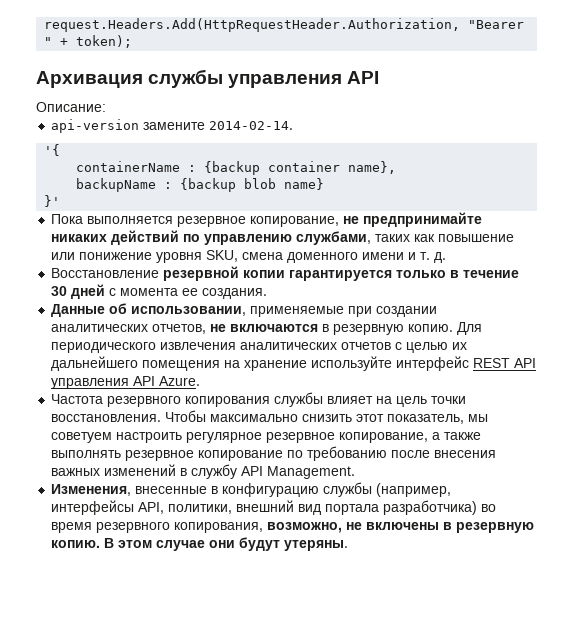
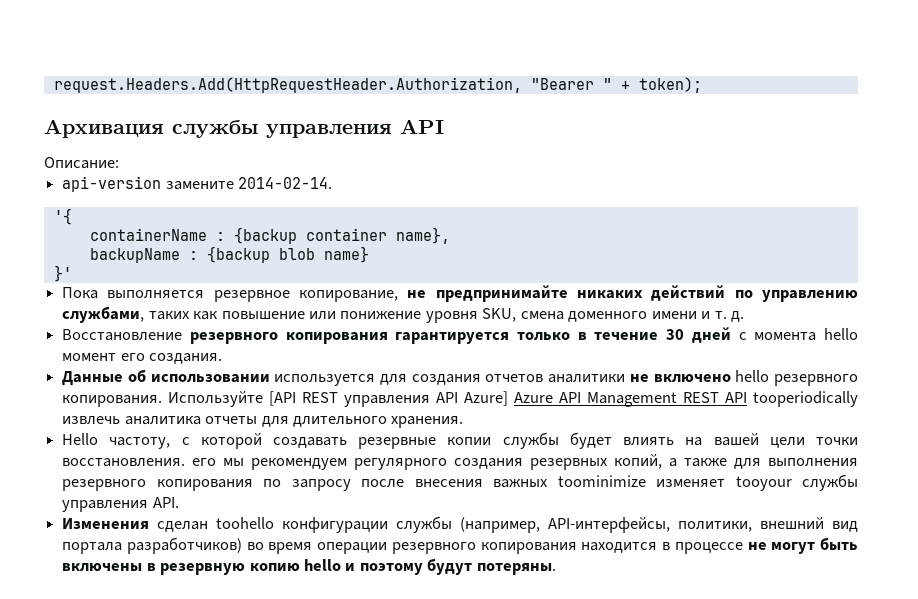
[163,266,286,281] резервной копии -> [189,332,388,344] резервного копирования
[182,288,199,296] ее -> [824,328,859,340] [62,353,145,361] hello момент его
[131,306,438,317] [51,322,483,335] [51,342,468,353] [51,356,537,371] [51,376,201,389] [51,392,467,407] [51,410,489,424] [51,432,482,443] [51,446,497,461] [51,464,356,479] [51,482,452,497] [51,500,165,515] использовании, применяемые при создании аналитических отчетов, не включаются в резервную копию. Для периодического извлечения аналитических отчетов с целью их дальнейшего помещения на хранение используйте интерфейс REST API управления API Azure. // Частота резервного копирования службы влияет на цель точки восстановления. Чтобы максимально снизить этот показатель, мы советуем настроить регулярное резервное копирование, а также выполнять резервное копирование по требованию после внесения важных изменений в службу API Management. // Изменения, внесенные в конфигурацию службы (например, интерфейсы API, -> [150,370,858,386] [62,391,858,407] [62,416,464,428] [62,432,858,449] [62,454,859,470] [62,474,859,491] [62,497,179,512] [62,516,671,533] использовании используется для создания отчетов аналитики не включено hello резервного копирования. Используйте [API REST управления API Azure] Azure API Management REST API tooperiodically извлечь аналитика отчеты для длительного хранения. // Hello частоту, с которой создавать резервные копии службы будет влиять на вашей цели точки восстановления. его мы рекомендуем регулярного создания резервных копий, а также для выполнения резервного копирования по запросу после внесения важных toominimize изменяет tooyour службы управления API. // Изменения сделан toohello конфигурации службы (например, API-интерфейсы,
[383,500,478,515] разработчика) -> [126,537,242,554] разработчиков)
[96,522,535,533] [51,537,349,551] резервного копирования, возможно, не включены в резервную копию. В этом случае они будут утеряны. -> [317,537,858,554] [62,558,556,575] операции резервного копирования находится в процессе не могут быть включены в резервную копию hello и поэтому будут потеряны.

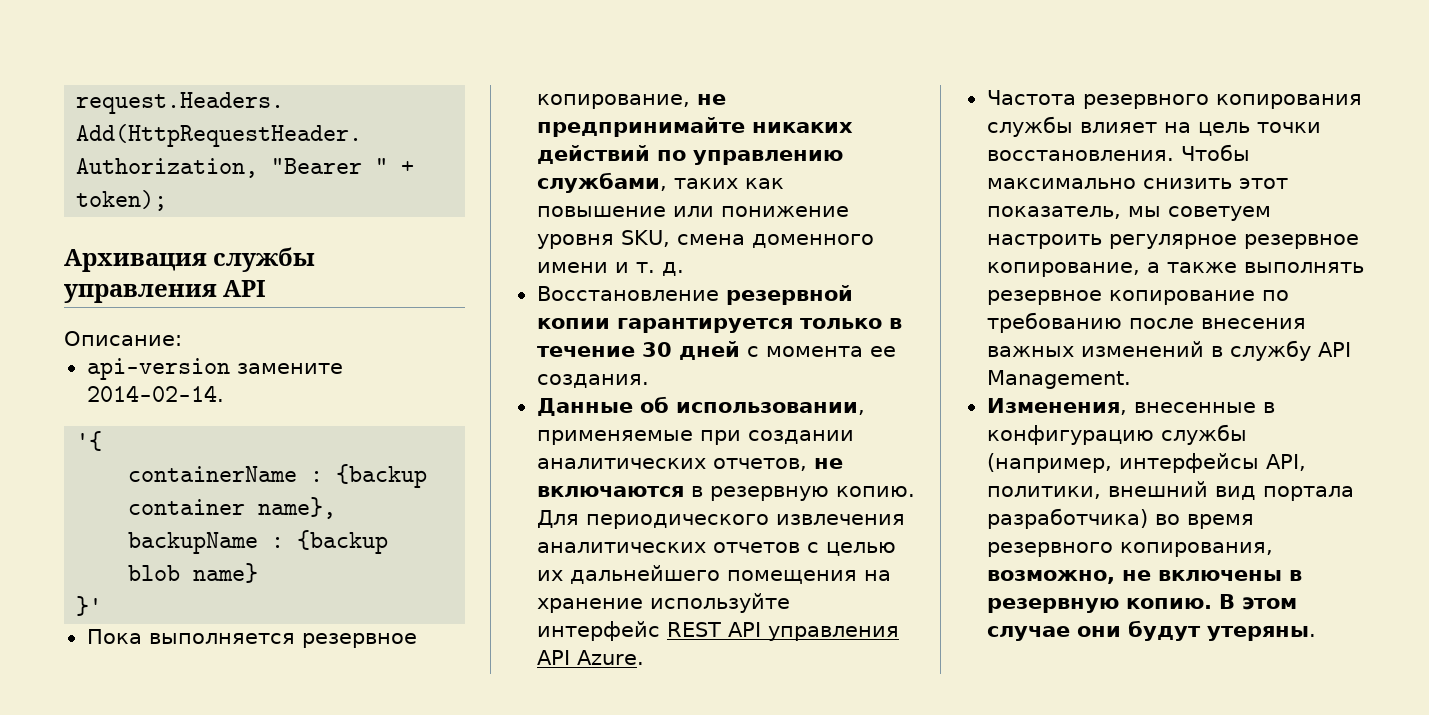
[189,332,388,344] резервного копирования -> [725,285,853,305] [536,318,610,329] резервной копии
[824,328,859,340] [62,353,145,361] hello момент его -> [869,346,896,357] ее
[150,370,858,386] [62,391,858,407] [62,416,464,428] [62,432,858,449] [62,454,859,470] [62,474,859,491] [62,497,179,512] [62,516,671,533] использовании используется для создания отчетов аналитики не включено hello резервного копирования. Используйте [API REST управления API Azure] Azure API Management REST API tooperiodically извлечь аналитика отчеты для длительного хранения. // Hello частоту, с которой создавать резервные копии службы будет влиять на вашей цели точки восстановления. его мы рекомендуем регулярного создания резервных копий, а также для выполнения резервного копирования по запросу после внесения важных toominimize изменяет tooyour службы управления API. // Изменения сделан toohello конфигурации службы (например, API-интерфейсы, -> [675,402,865,415] [536,430,854,445] [536,458,843,471] [536,486,915,501] [536,510,905,529] [536,542,896,556] [536,565,891,584] [536,593,790,613] [536,621,899,641] [536,650,644,665] [986,90,1362,109] [986,116,1321,137] [986,144,1250,161] [986,178,1288,189] [986,206,1271,221] [986,234,1359,249] [986,262,1364,277] [986,290,1289,305] [986,312,1306,333] [986,340,1351,361] [986,370,1131,389] [986,398,1275,415] [986,424,1247,445] [986,453,1306,473] использовании, применяемые при создании аналитических отчетов, не включаются в резервную копию. Для периодического извлечения аналитических отчетов с целью их дальнейшего помещения на хранение используйте интерфейс REST API управления API Azure. // Частота резервного копирования службы влияет на цель точки восстановления. Чтобы максимально снизить этот показатель, мы советуем настроить регулярное резервное копирование, а также выполнять резервное копирование по требованию после внесения важных изменений в службу API Management. // Изменения, внесенные в конфигурацию службы (например, интерфейсы API,
[126,537,242,554] разработчиков) -> [986,508,1148,529] разработчика)
[317,537,858,554] [62,558,556,575] операции резервного копирования находится в процессе не могут быть включены в резервную копию hello и поэтому будут потеряны. -> [986,542,1273,557] [986,570,1302,584] [986,594,1297,613] [986,620,1316,641] резервного копирования, возможно, не включены в резервную копию. В этом случае они будут утеряны.

